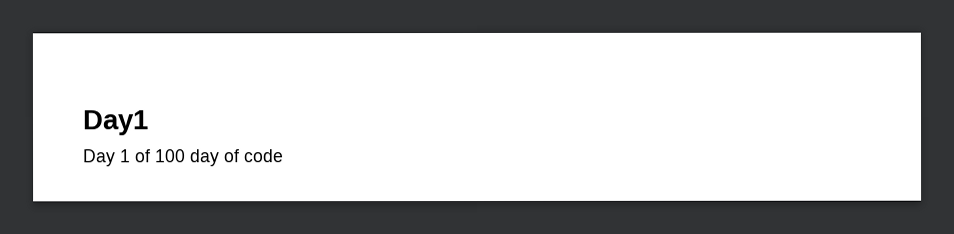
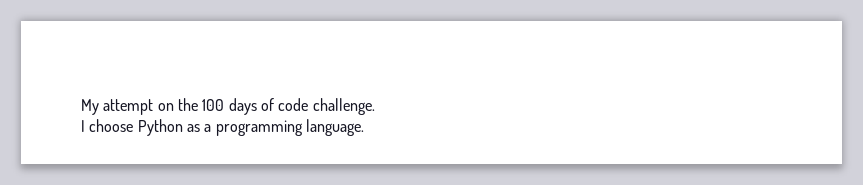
[82,110,149,136] [83,149,284,167] Day1 // Day 1 of 100 day of code -> [81,98,375,115] [81,119,364,136] My attempt on the 100 days of code challenge. // I choose Python as a programming language.

